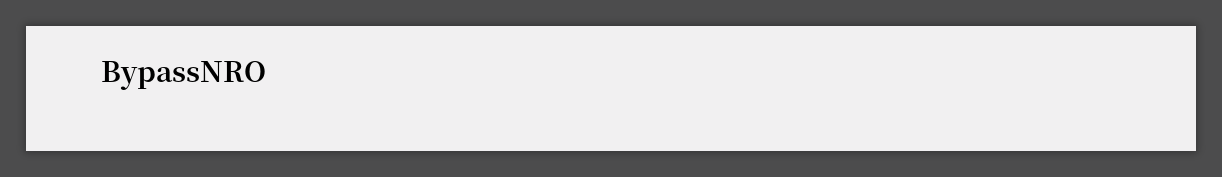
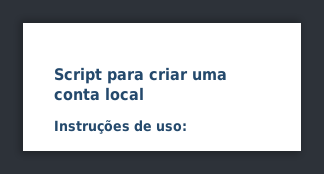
[101,61,266,90] BypassNRO -> [54,67,227,84] [54,87,144,101] [54,120,187,134] Script para criar uma conta local // Instruções de uso:

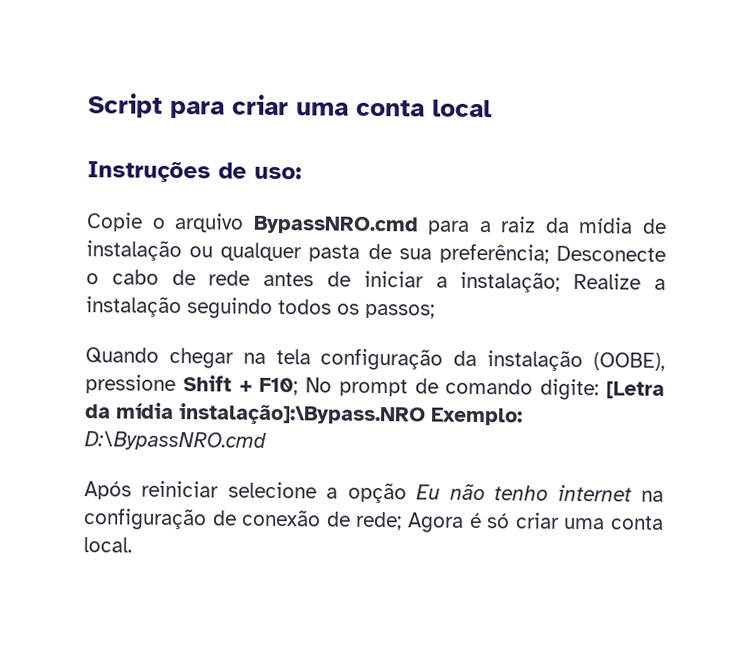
(187, 127) none -> [86,212,667,235] [86,240,667,264] [86,269,666,293] [86,296,435,319] [85,347,665,372] [85,374,665,401] [85,402,523,427] [84,431,266,451] [84,480,665,504] [83,508,665,533] [83,537,132,553] // Copie o arquivo BypassNRO.cmd para a raiz da mídia de instalação ou qualquer pasta de sua preferência; Desconecte o cabo de rede antes de iniciar a instalação; Realize a instalação seguindo todos os passos; // Quando chegar na tela configuração da instalação (OOBE), pressione Shift + F10; No prompt de comando digite: [Letra da mídia instalação]:\Bypass.NRO Exemplo: D:\BypassNRO.cmd // Após reiniciar selecione a opção Eu não tenho internet na configuração de conexão de rede; Agora é só criar uma conta local.

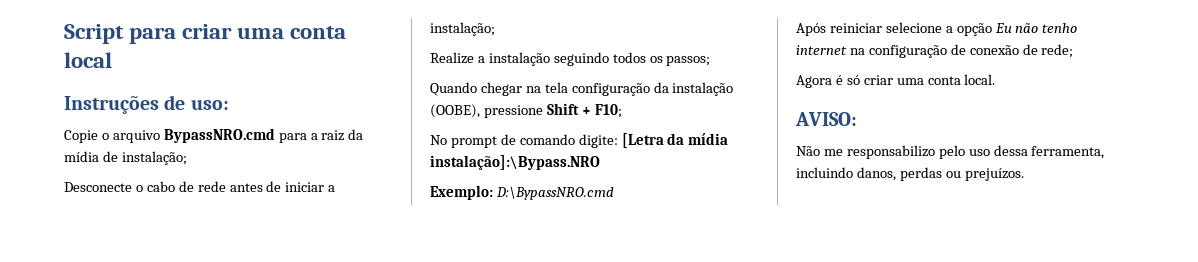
[86,240,549,264] instalação ou qualquer pasta de sua preferência; -> [121,151,187,165] instalação; //
(561, 282) none -> (495, 29) //
(299, 386) none -> (622, 111) //
(426, 415) none -> (600, 162) //
(403, 521) none -> (1074, 51) //
(132, 545) none -> [795,112,857,126] [796,145,1105,159] [796,167,1024,181] // AVISO: // Não me responsabilizo pelo uso dessa ferramenta, incluindo danos, perdas ou prejuízos.

